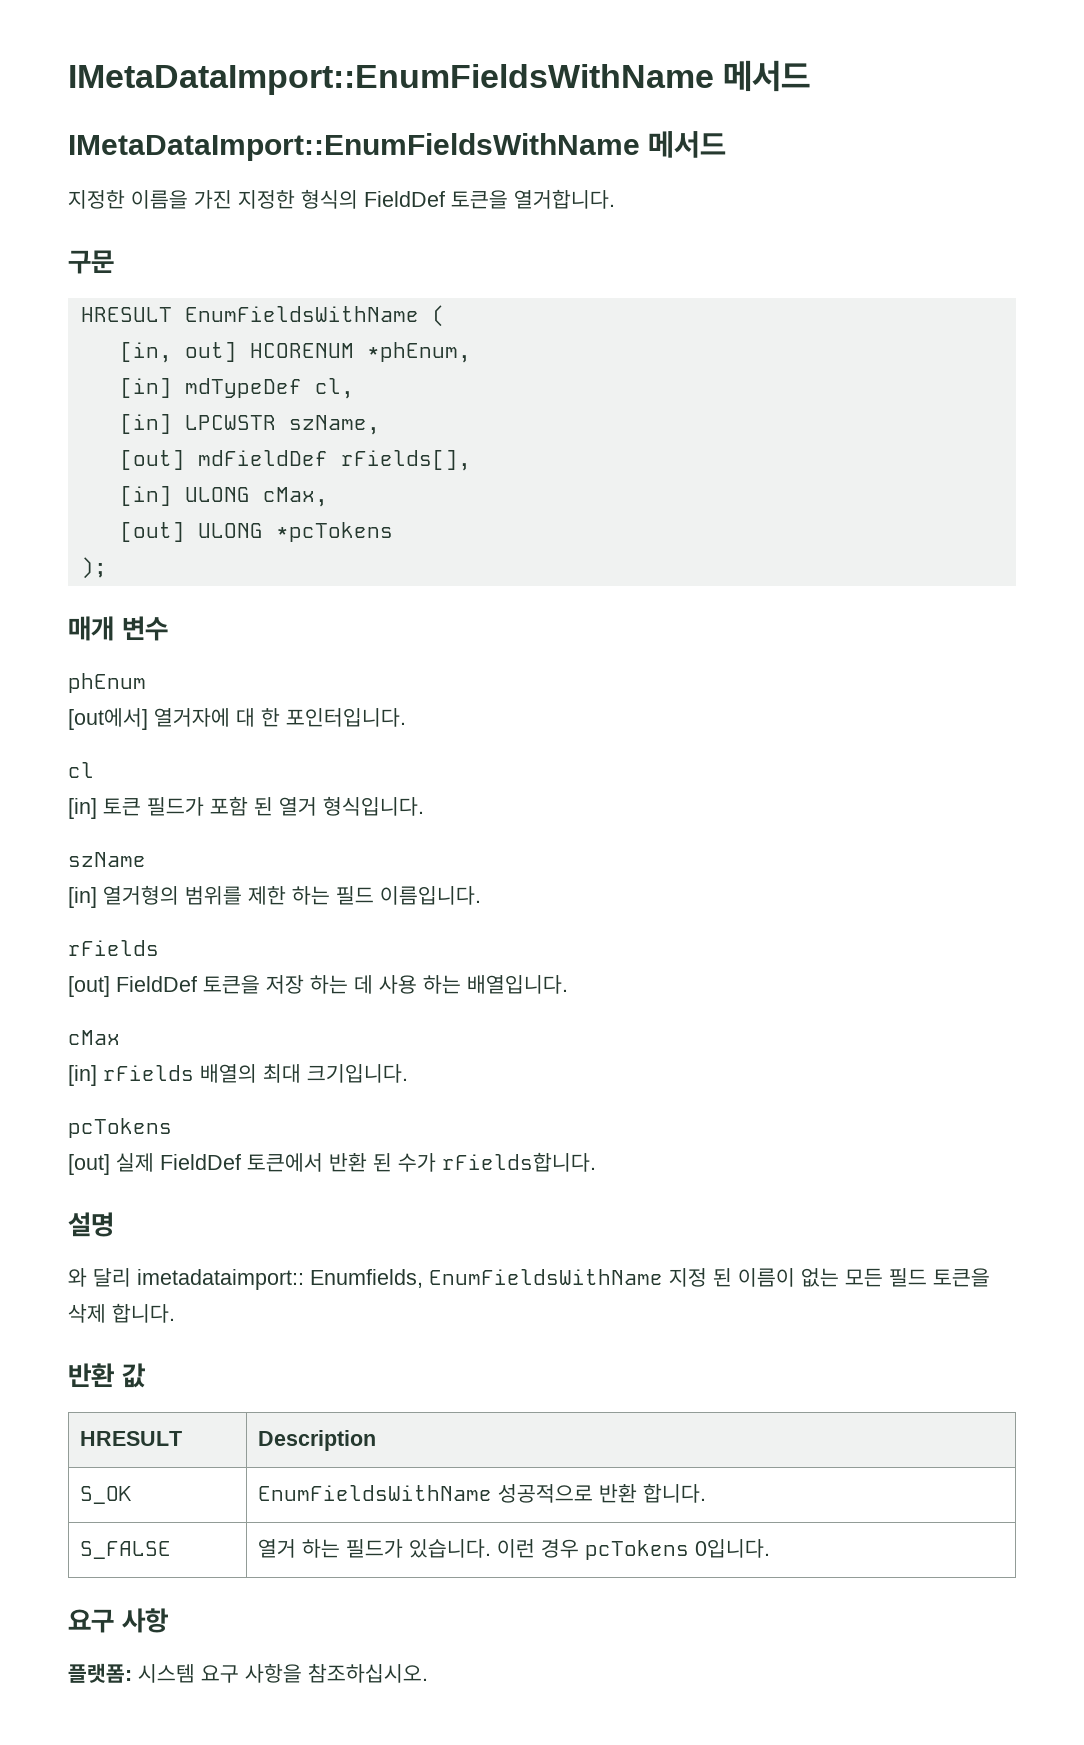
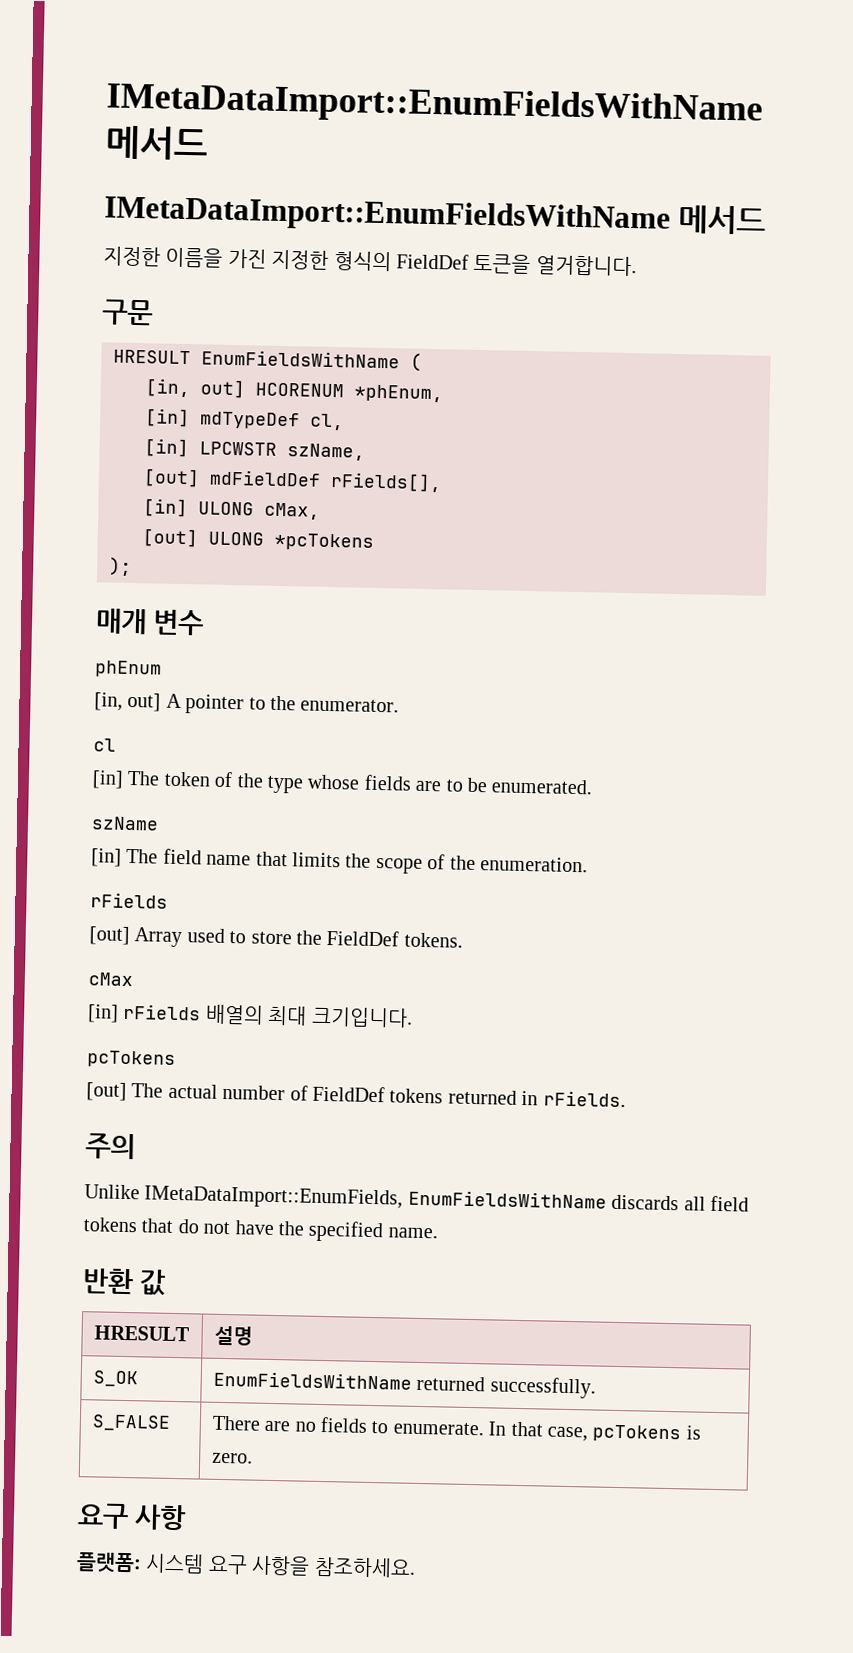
[68,708,406,730] [68,762,94,778] [68,796,424,819] [68,852,146,867] [68,885,481,908] [68,940,159,956] [68,975,568,997] [out에서] 열거자에 대 한 포인터입니다. // cl // [in] 토큰 필드가 포함 된 열거 형식입니다. // szName // [in] 열거형의 범위를 제한 하는 필드 이름입니다. // rFields // [out] FieldDef 토큰을 저장 하는 데 사용 하는 배열입니다. -> [94,692,400,715] [93,738,116,752] [92,770,593,795] [91,816,159,831] [91,848,588,874] [90,892,168,909] [89,926,463,948] [in, out] A pointer to the enumerator. // cl // [in] The token of the type whose fields are to be enumerated. // szName // [in] The field name that limits the scope of the enumeration. // rFields // [out] Array used to store the FieldDef tokens.
[116,1152,596,1172] [68,1212,114,1237] [68,1268,990,1290] [68,1303,175,1323] 실제 FieldDef 토큰에서 반환 된 수가 rFields합니다. // 설명 // 와 달리 imetadataimport:: Enumfields, EnumFieldsWithName 지정 된 이름이 없는 모든 필드 토큰을 삭제 합니다. -> [131,1083,626,1108] [85,1133,136,1160] [84,1184,749,1212] [83,1217,438,1243] The actual number of FieldDef tokens returned in rFields. // 주의 // Unlike IMetaDataImport::EnumFields, EnumFieldsWithName discards all field tokens that do not have the specified name.
[258,1430,377,1451] Description -> [213,1325,253,1346] 설명
[498,1483,707,1503] [80,1541,172,1559] [258,1539,771,1560] 성공적으로 반환 합니다. // S_FALSE | 열거 하는 필드가 있습니다. 이런 경우 pcTokens 0입니다. -> [416,1375,596,1399] [91,1414,171,1432] [211,1415,701,1443] [211,1452,253,1464] returned successfully. // S_FALSE | There are no fields to enumerate. In that case, pcTokens is zero.
[308,1663,428,1683] 참조하십시오. -> [313,1556,416,1578] 참조하세요.

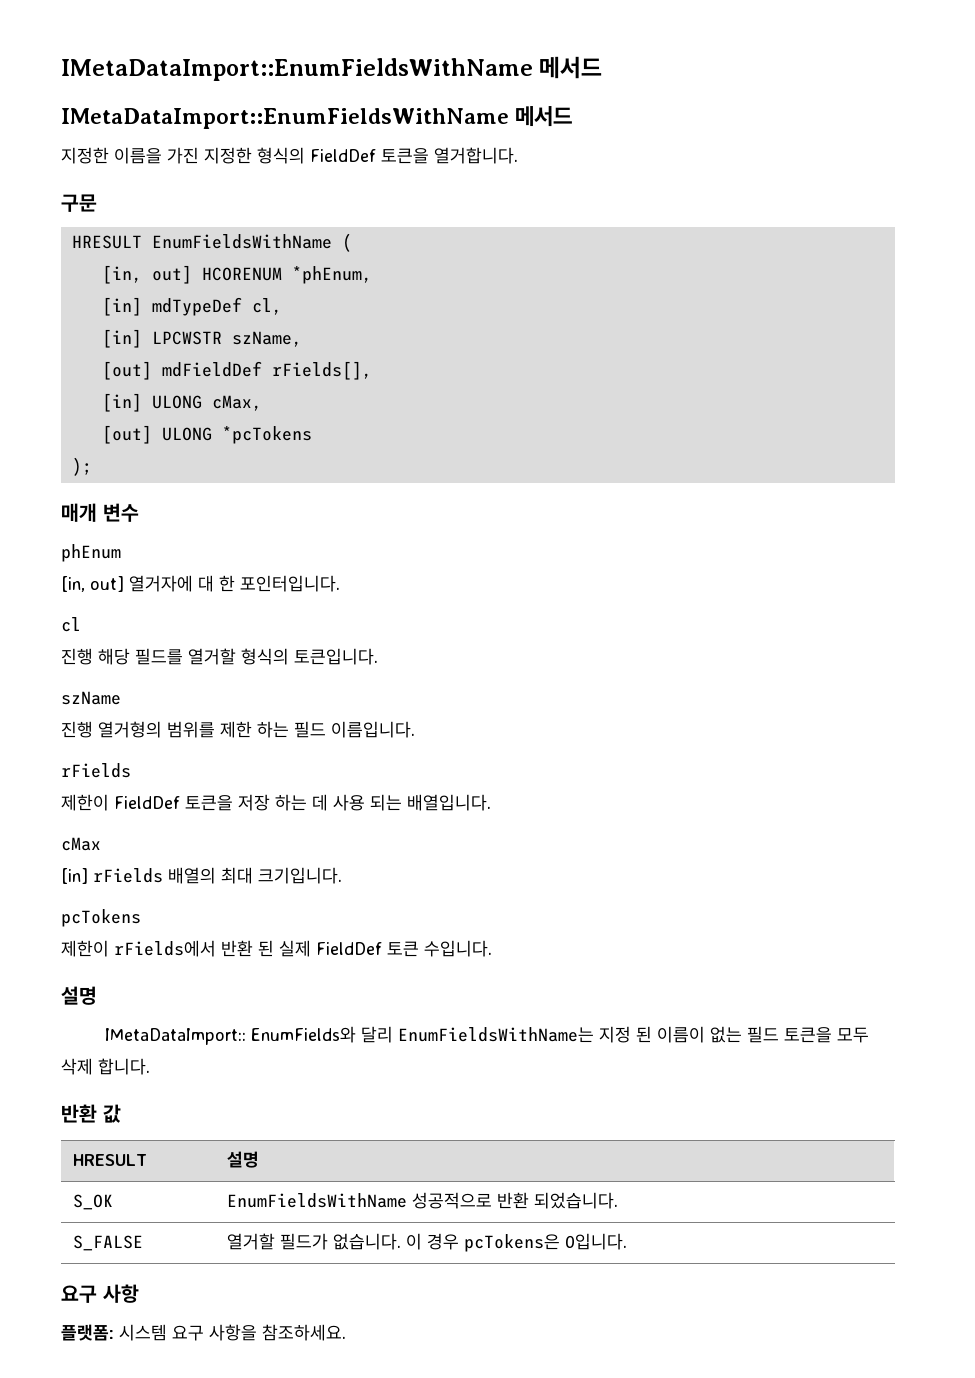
[165,693,400,715] [93,738,116,752] [92,770,593,795] [91,816,159,831] [91,848,588,874] [90,892,168,909] [89,926,463,948] A pointer to the enumerator. // cl // [in] The token of the type whose fields are to be enumerated. // szName // [in] The field name that limits the scope of the enumeration. // rFields // [out] Array used to store the FieldDef tokens. -> [129,575,340,592] [61,617,81,632] [61,648,378,665] [61,691,121,705] [61,721,415,738] [61,763,131,778] [61,794,491,811] 열거자에 대 한 포인터입니다. // cl // 진행 해당 필드를 열거할 형식의 토큰입니다. // szName // 진행 열거형의 범위를 제한 하는 필드 이름입니다. // rFields // 제한이 FieldDef 토큰을 저장 하는 데 사용 되는 배열입니다.
[86,1082,626,1108] [85,1133,136,1160] [84,1184,749,1212] [83,1217,438,1243] [out] The actual number of FieldDef tokens returned in rFields. // 주의 // Unlike IMetaDataImport::EnumFields, EnumFieldsWithName discards all field tokens that do not have the specified name. -> [61,940,492,957] [61,986,97,1005] [104,1026,869,1045] [61,1058,150,1075] 제한이 rFields에서 반환 된 실제 FieldDef 토큰 수입니다. // 설명 // IMetaDataImport:: EnumFields와 달리 EnumFieldsWithName는 지정 된 이름이 없는 필드 토큰을 모두 삭제 합니다.
[416,1375,596,1399] [91,1414,171,1432] [211,1415,701,1443] [211,1452,253,1464] returned successfully. // S_FALSE | There are no fields to enumerate. In that case, pcTokens is zero. -> [411,1192,618,1209] [72,1235,143,1251] [226,1233,627,1252] 성공적으로 반환 되었습니다. // S_FALSE | 열거할 필드가 없습니다. 이 경우 pcTokens은 0입니다.

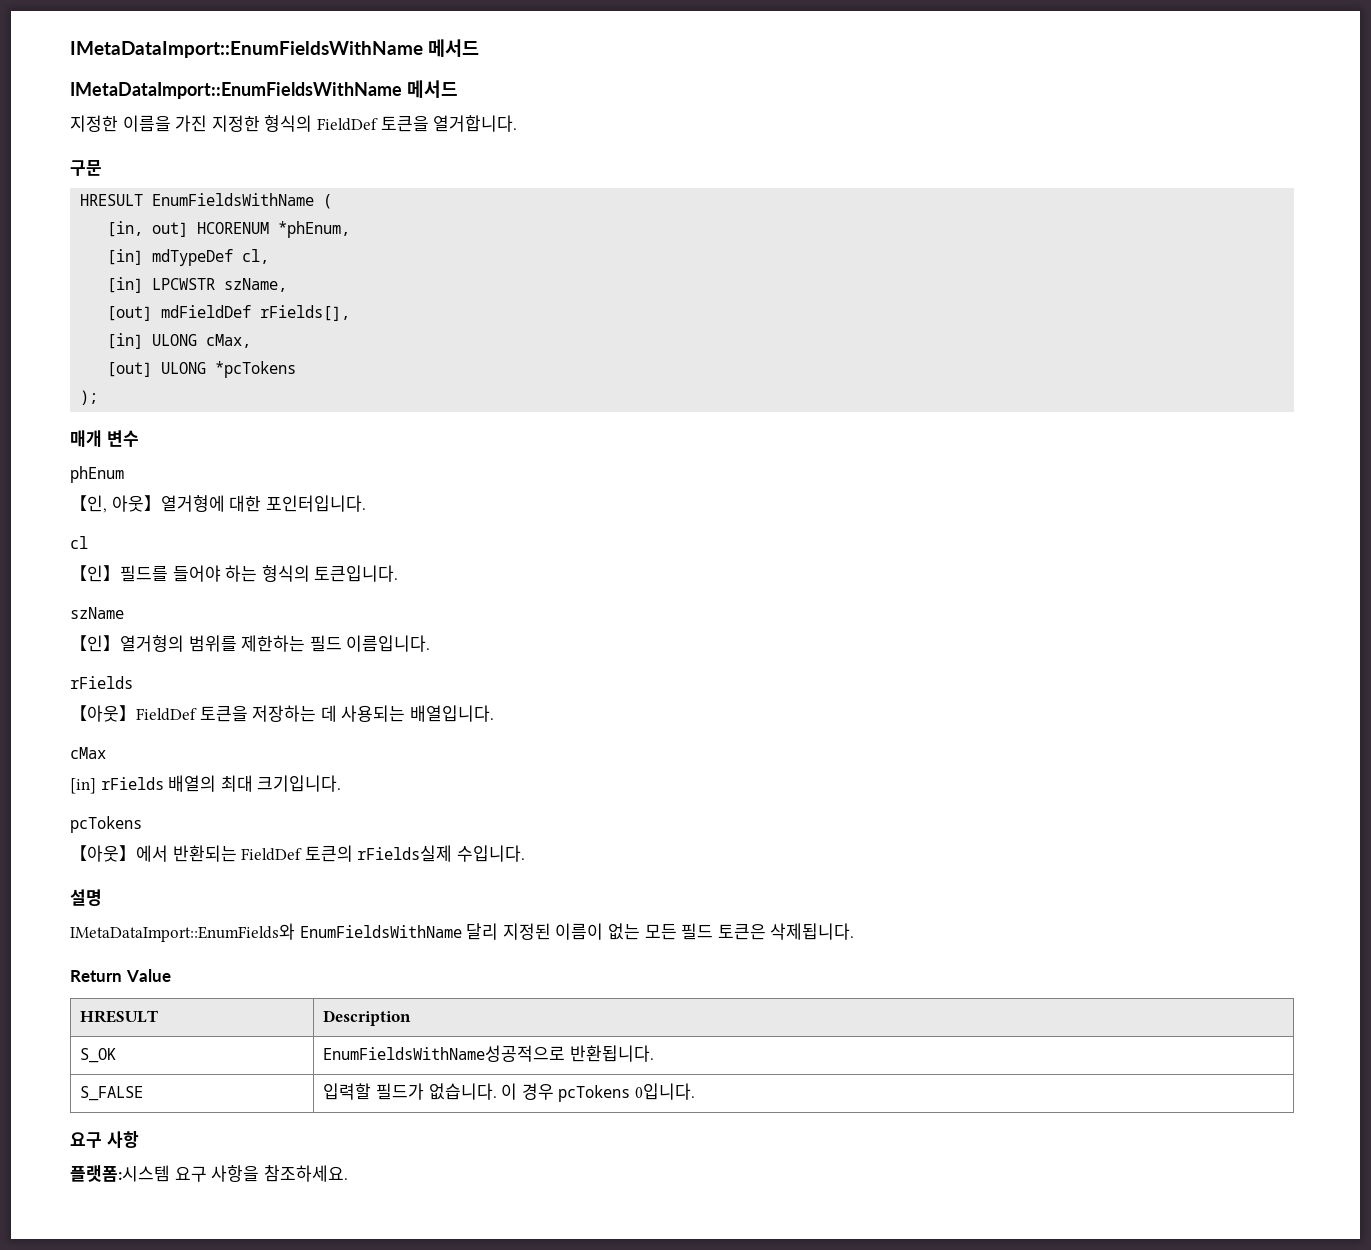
[61,575,340,592] [61,617,81,632] [61,648,378,665] [61,691,121,705] [61,721,415,738] [61,763,131,778] [61,794,402,811] [in, out] 열거자에 대 한 포인터입니다. // cl // 진행 해당 필드를 열거할 형식의 토큰입니다. // szName // 진행 열거형의 범위를 제한 하는 필드 이름입니다. // rFields // 제한이 FieldDef 토큰을 저장 하는 데 사용 되는 -> [70,495,366,513] [70,536,88,549] [70,565,399,582] [70,607,124,619] [70,635,431,652] [70,676,133,689] [70,705,406,722] 【인, 아웃】열거형에 대한 포인터입니다. // cl // 【인】필드를 들어야 하는 형식의 토큰입니다. // szName // 【인】열거형의 범위를 제한하는 필드 이름입니다. // rFields // 【아웃】FieldDef 토큰을 저장하는 데 사용되는
[61,940,492,957] [61,986,97,1005] [104,1026,869,1045] [61,1058,150,1075] [61,1104,121,1123] 제한이 rFields에서 반환 된 실제 FieldDef 토큰 수입니다. // 설명 // IMetaDataImport:: EnumFields와 달리 EnumFieldsWithName는 지정 된 이름이 없는 필드 토큰을 모두 삭제 합니다. // 반환 값 -> [70,845,525,862] [70,889,102,906] [70,923,855,942] [70,969,171,982] 【아웃】에서 반환되는 FieldDef 토큰의 rFields실제 수입니다. // 설명 // IMetaDataImport::EnumFields와 EnumFieldsWithName 달리 지정된 이름이 없는 모든 필드 토큰은 삭제됩니다. // Return Value
[226,1151,259,1168] 설명 -> [323,1010,412,1026] Description
[226,1192,618,1209] EnumFieldsWithName 성공적으로 반환 되었습니다. -> [323,1045,655,1062] EnumFieldsWithName성공적으로 반환됩니다.
[226,1233,275,1250] 열거할 -> [323,1083,372,1100] 입력할
[463,1234,560,1252] pcTokens은 -> [558,1085,631,1102] pcTokens
[61,1324,167,1341] 플랫폼: 시스템 -> [70,1165,170,1182] 플랫폼:시스템

